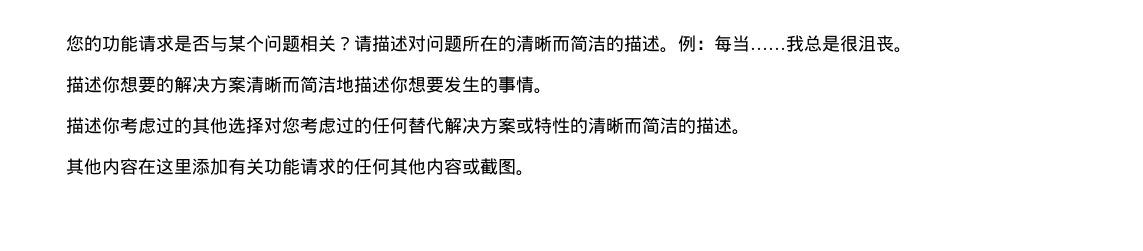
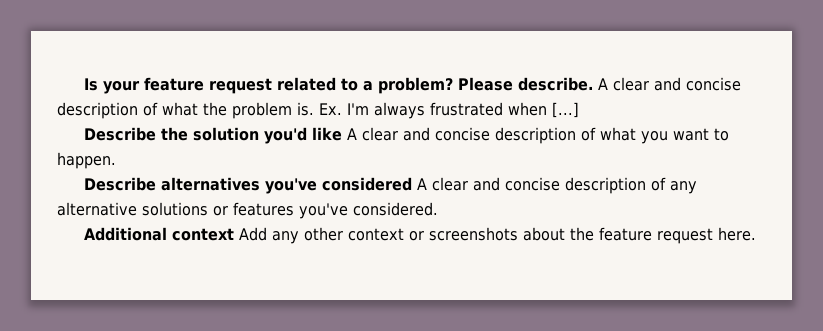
[66,35,912,53] [66,76,552,94] [66,117,750,135] [66,158,534,176] 您的功能请求是否与某个问题相关？请描述对问题所在的清晰而简洁的描述。例：每当……我总是很沮丧。 // 描述你想要的解决方案清晰而简洁地描述你想要发生的事情。 // 描述你考虑过的其他选择对您考虑过的任何替代解决方案或特性的清晰而简洁的描述。 // 其他内容在这里添加有关功能请求的任何其他内容或截图。 -> [83,77,741,94] [57,102,579,119] [83,127,729,144] [57,152,116,169] [83,177,697,194] [57,202,438,219] [83,227,756,244] Is your feature request related to a problem? Please describe. A clear and concise description of what the problem is. Ex. I'm always frustrated when [...] // Describe the solution you'd like A clear and concise description of what you want to happen. // Describe alternatives you've considered A clear and concise description of any alternative solutions or features you've considered. // Additional context Add any other context or screenshots about the feature request here.

